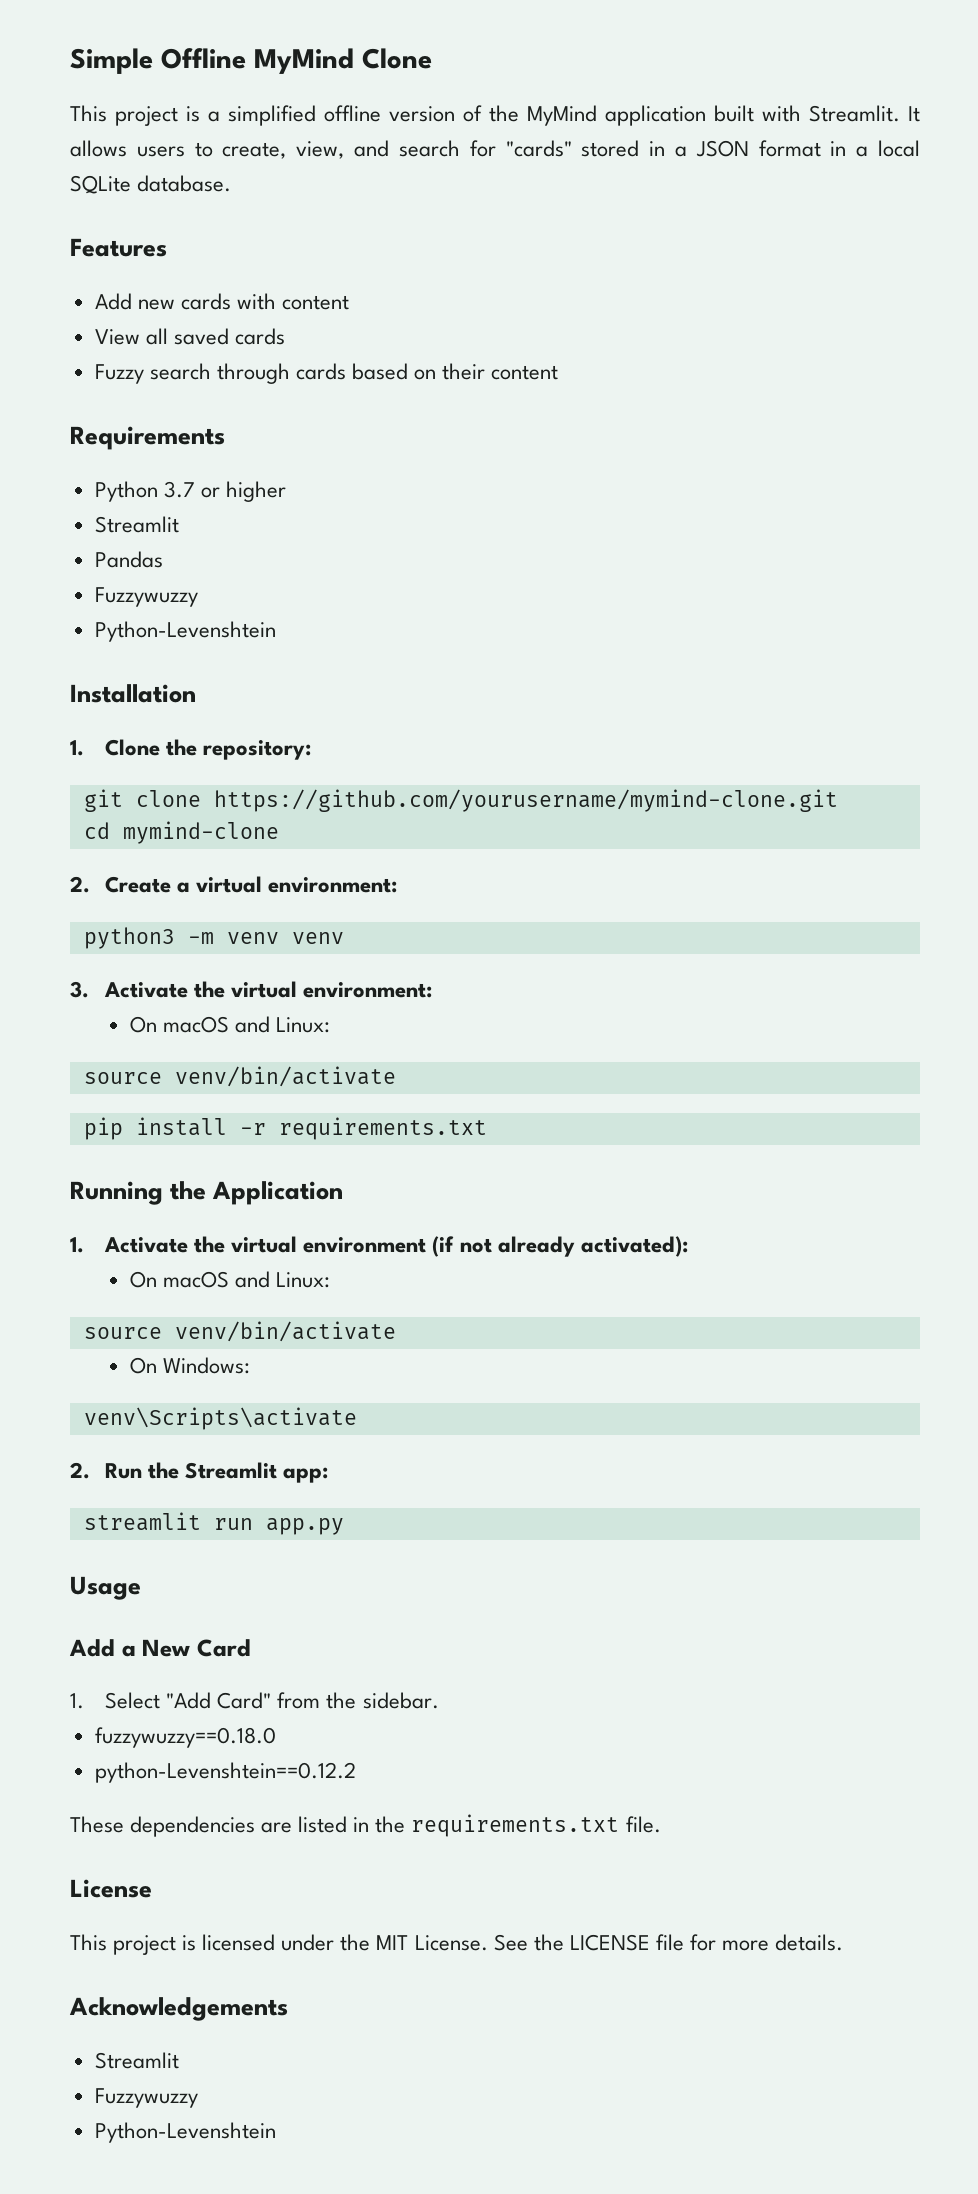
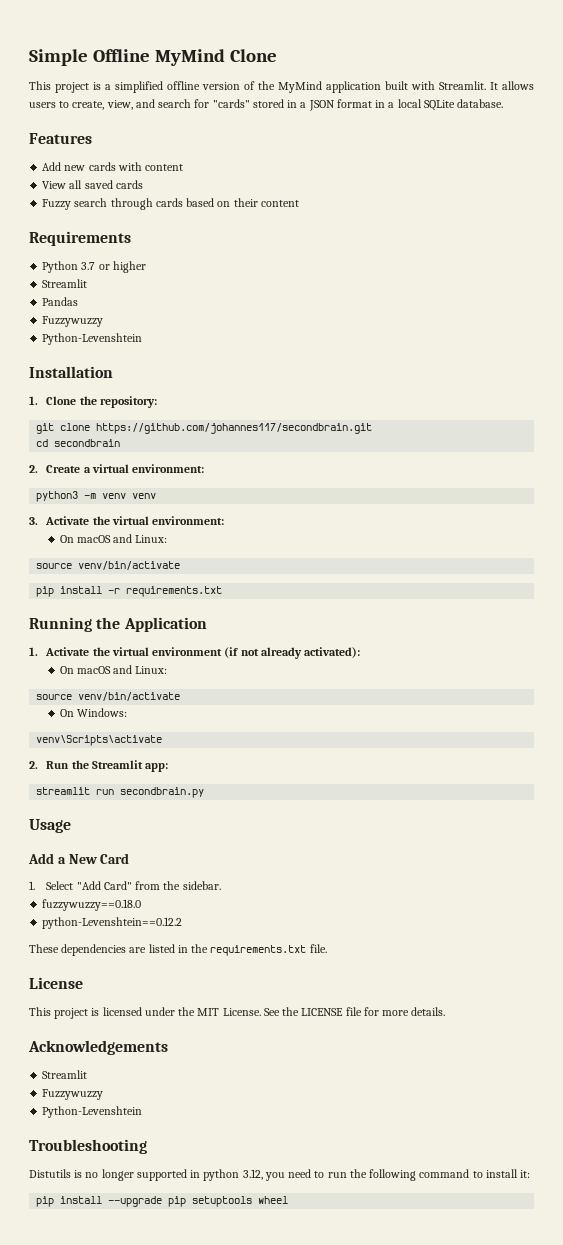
[213,789,838,812] https://github.com/yourusername/mymind-clone.git -> [96,423,373,434] https://github.com/johannes117/secondbrain.git
[122,821,279,844] mymind-clone -> [54,439,121,447] secondbrain
[265,1518,344,1535] app.py -> [120,787,205,798] secondbrain.py
(276, 2132) none -> [29,1139,147,1154] [29,1169,531,1181] [36,1196,289,1207] // Troubleshooting // Distutils is no longer supported in python 3.12, you need to run the following command to install it: // pip install --upgrade pip setuptools wheel

